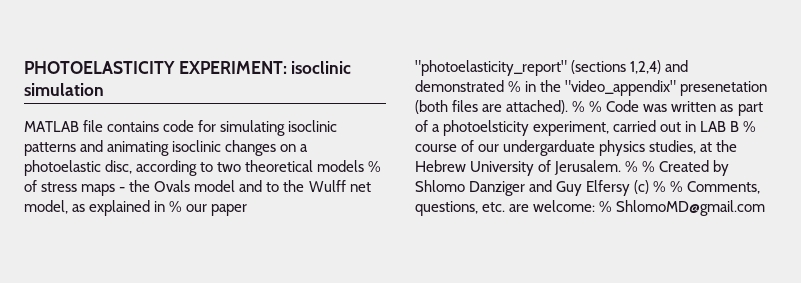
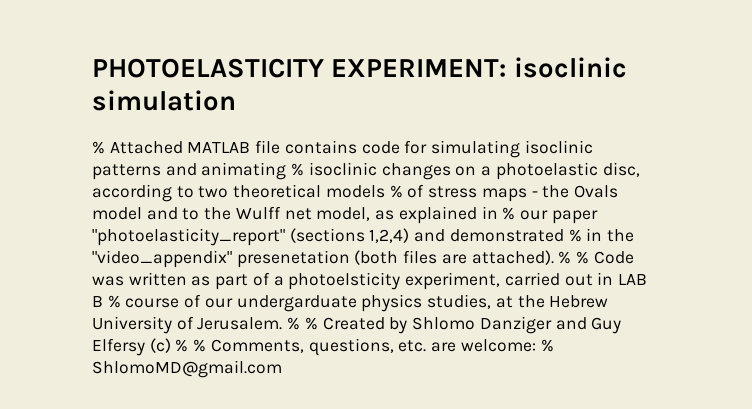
(104, 89) none -> [92,141,183,154] % Attached
(170, 148) none -> [291,163,305,176] %

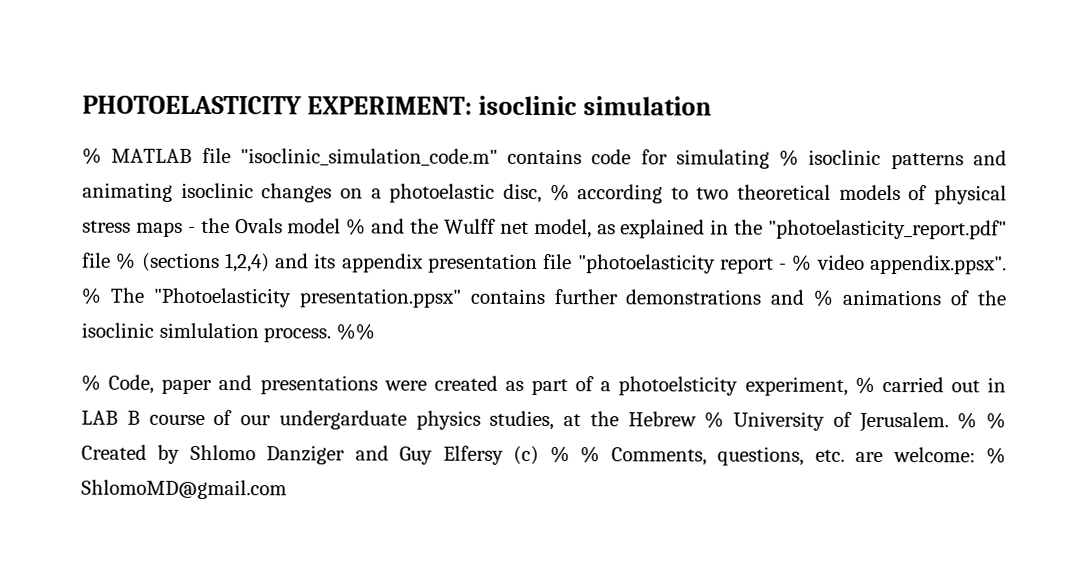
[109,141,183,154] Attached -> (102, 156) none
(281, 147) none -> [239,148,498,166] "isoclinic_simulation_code.m"
(521, 149) none -> [779,149,800,167] %
[291,163,305,176] % -> (173, 192) none
(640, 169) none -> [549,184,570,202] %
[389,184,425,198] % of -> [908,185,1007,205] of physical
[146,207,200,220] and to -> [346,218,406,236] % and
[502,207,598,224] [92,228,635,246] [92,250,634,268] [92,272,187,286] % our paper "photoelasticity_report" (sections 1,2,4) and demonstrated % in the "video_appendix" presenetation (both files are attached). % % Code was written -> [734,219,1007,240] [82,252,1008,275] [81,287,1006,308] [81,322,375,343] [81,374,498,395] the "photoelasticity_report.pdf" file % (sections 1,2,4) and its appendix presentation file "photoelasticity report - % video appendix.ppsx". % The "Photoelasticity presentation.ppsx" contains further demonstrations and % animations of the isoclinic simlulation process. %% // % Code, paper and presentations were created
(501, 281) none -> [854,376,875,394] %
[107,295,121,308] % -> (140, 417) none
(609, 301) none -> [704,411,725,429] %

